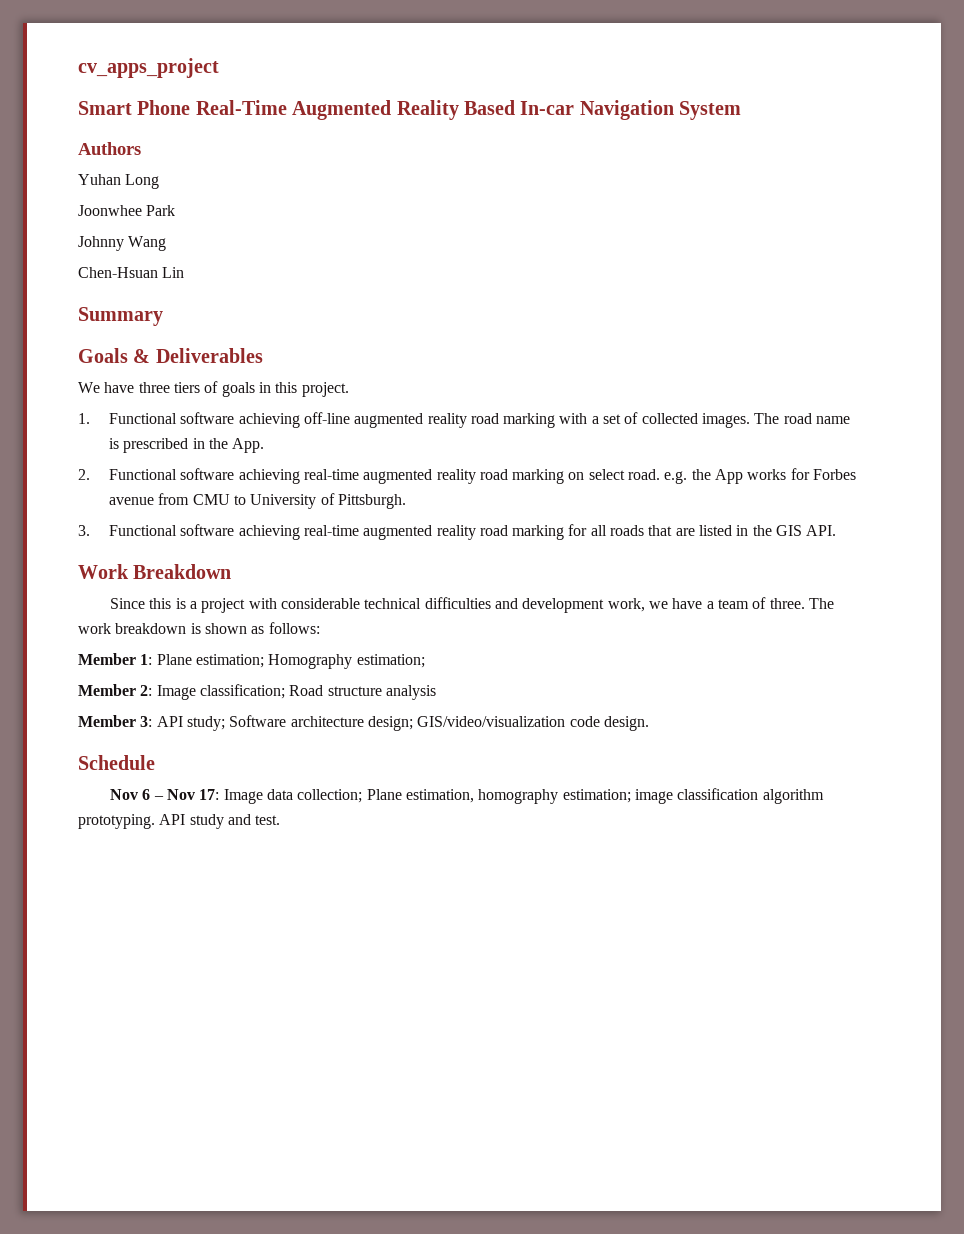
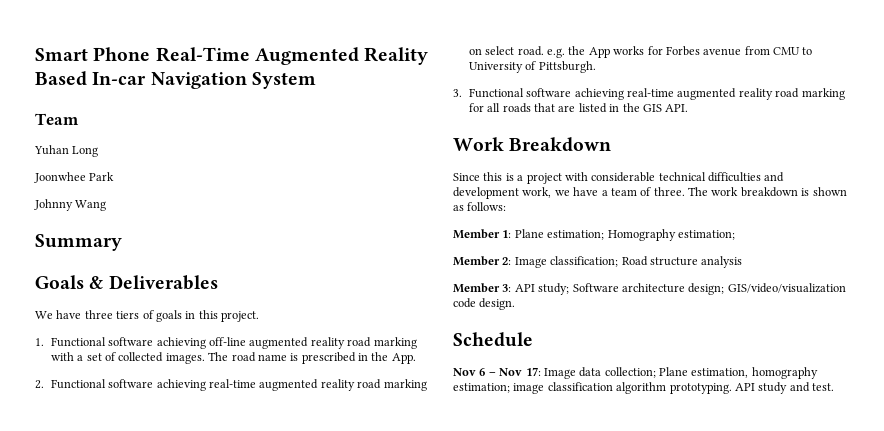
[78,58,219,78] cv_apps_project // -> (35, 54) none
[78,142,141,155] Authors -> [35,113,79,125] Team
[78,267,185,278] // Chen-Hsuan Lin -> (107, 205) none

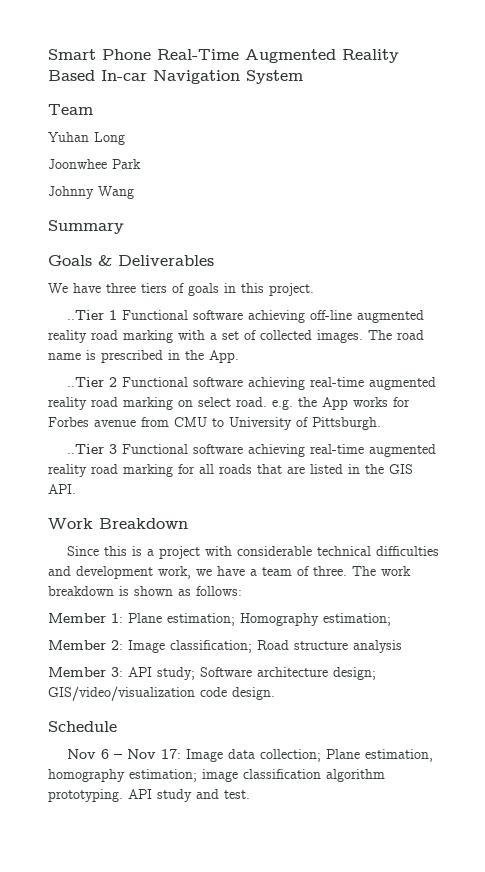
[35,338,44,346] 1. -> [66,310,117,320] ..Tier 1
[35,380,44,389] 2. -> [66,377,117,387] ..Tier 2
[453,89,462,97] 3. -> [66,444,117,454] ..Tier 3

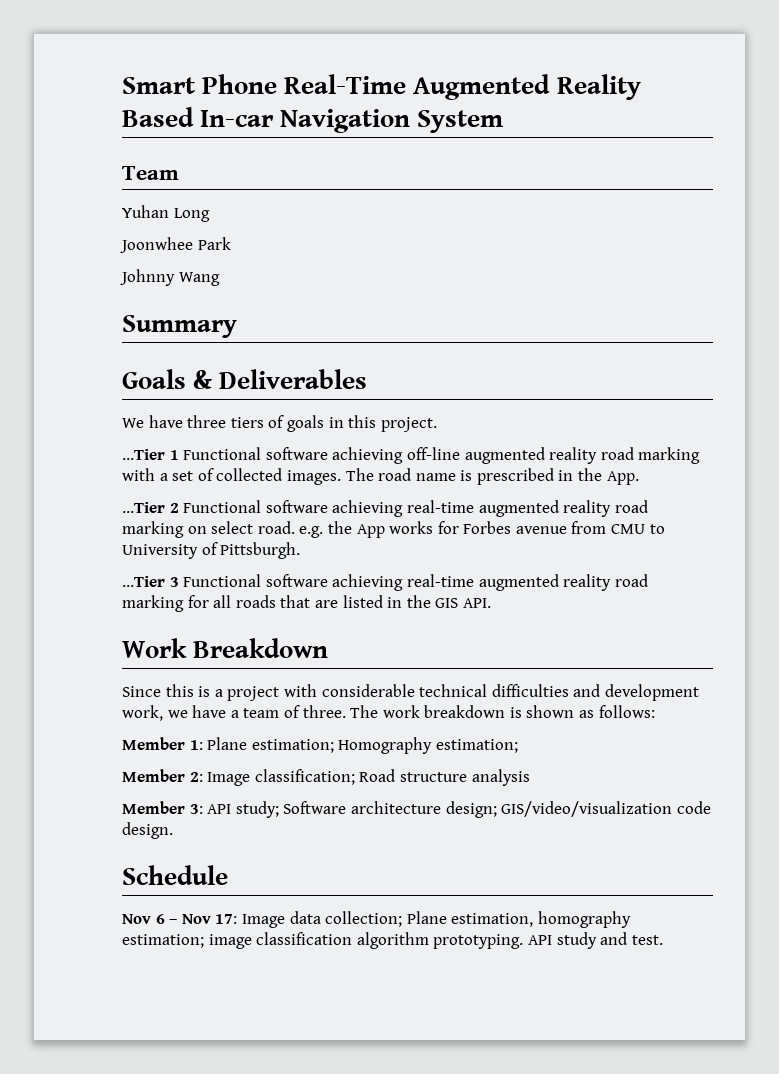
[66,310,104,320] ..Tier -> [122,449,165,460] ...Tier
[66,377,104,387] ..Tier -> [122,502,165,513] ...Tier
[66,444,104,454] ..Tier -> [122,576,165,587] ...Tier

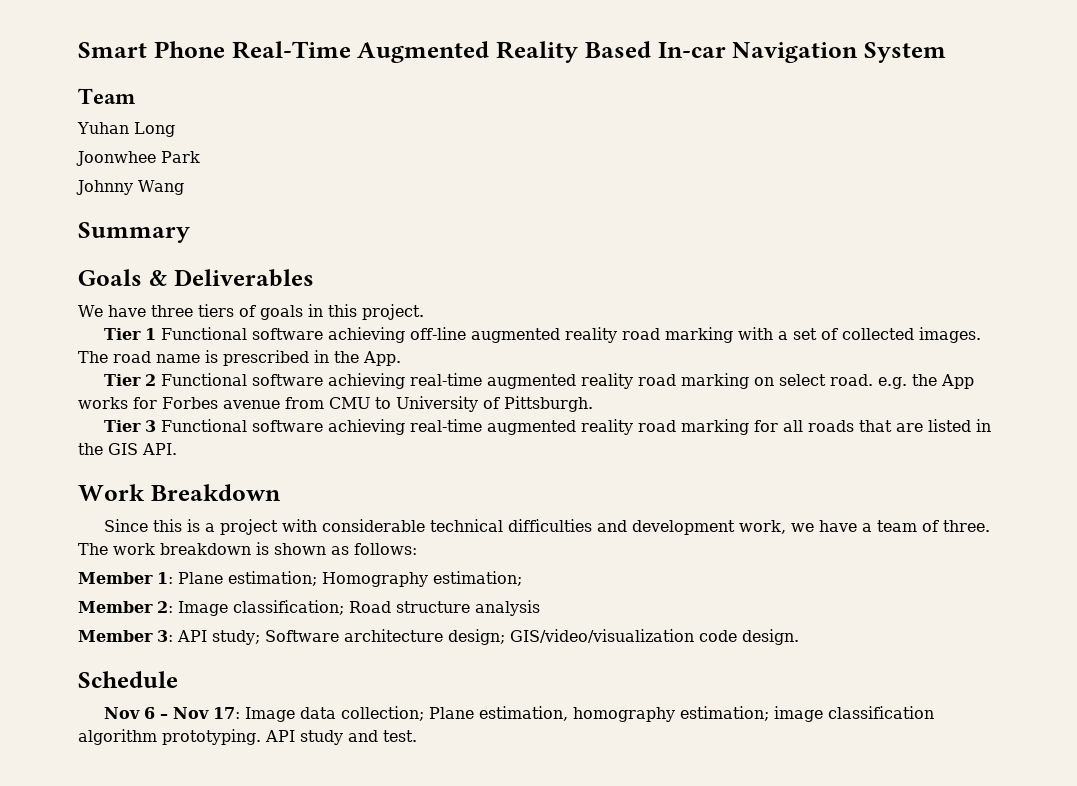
[122,449,165,460] ...Tier -> [104,328,142,340] Tier
[122,502,165,513] ...Tier -> [104,374,142,386] Tier
[122,576,165,587] ...Tier -> [104,420,142,432] Tier

